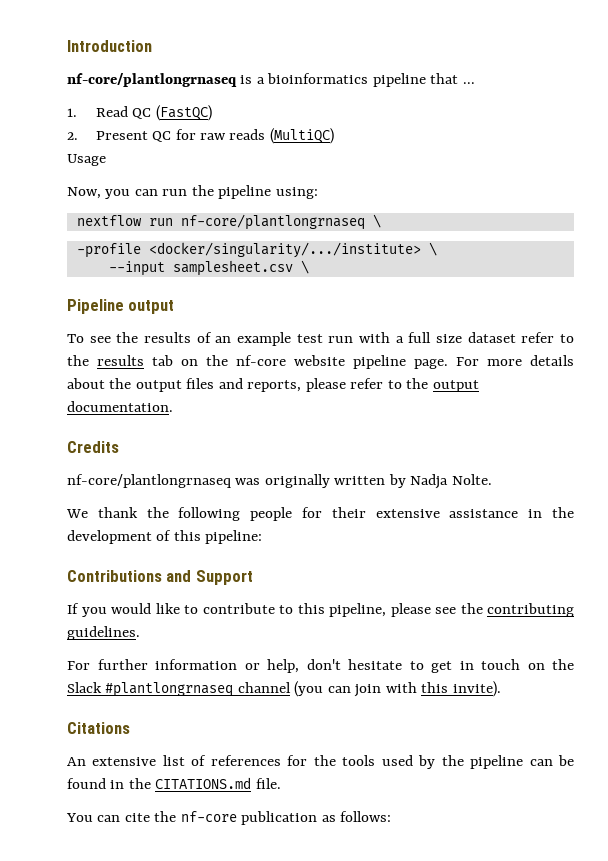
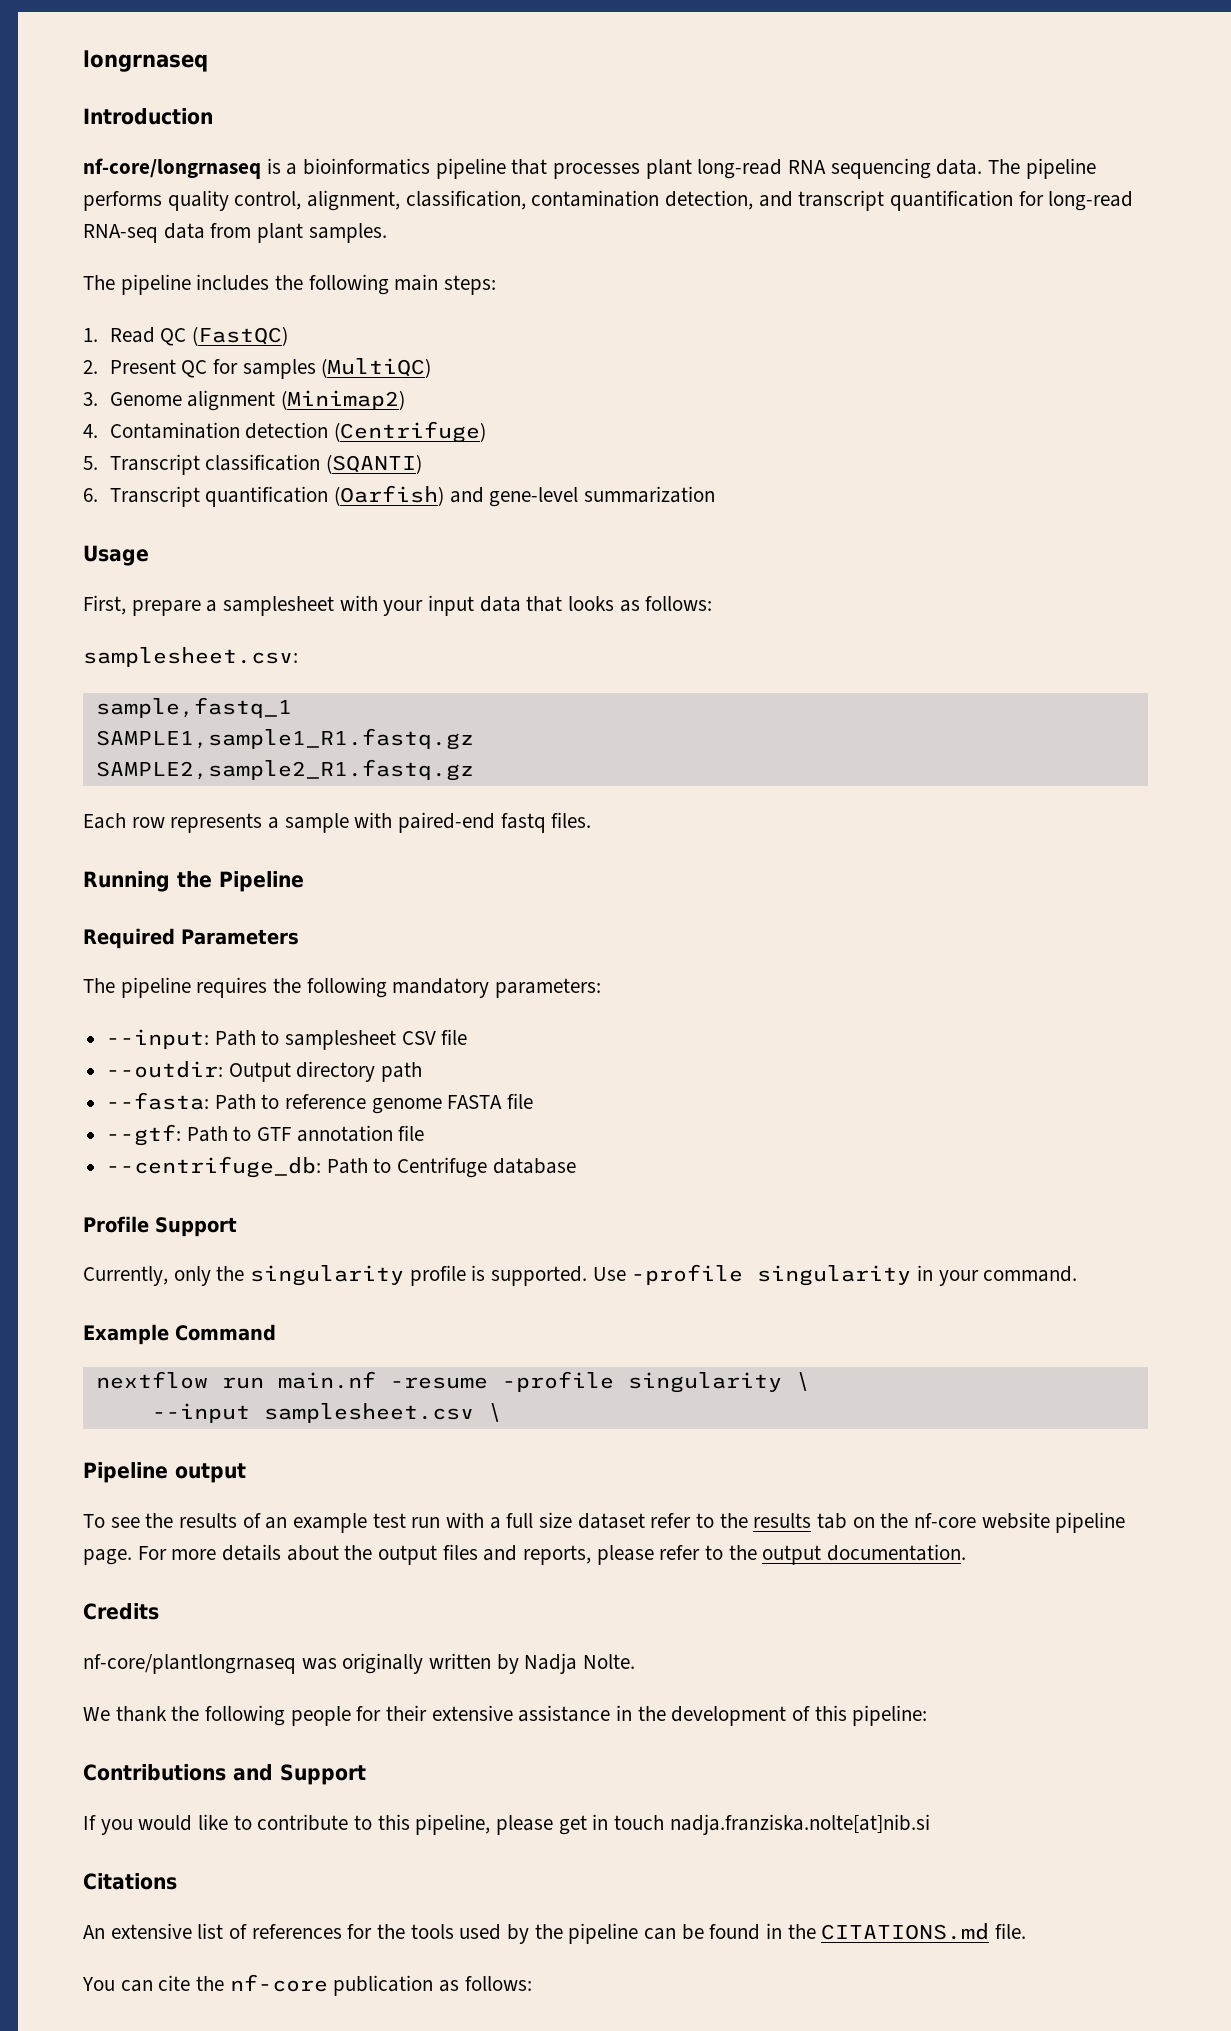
(67, 46) none -> [83,50,208,72] longrnaseq //
[67,73,237,87] nf-core/plantlongrnaseq -> [83,158,261,179] nf-core/longrnaseq
[462,82,475,84] ... -> [553,158,1096,179] [83,190,1134,211] [83,223,387,243] [83,274,497,295] processes plant long-read RNA sequencing data. The pipeline performs quality control, alignment, classification, contamination detection, and transcript quantification for long-read RNA-seq data from plant samples. // The pipeline includes the following main steps:
[199,129,266,140] raw reads -> [242,359,316,379] samples
[67,154,106,166] [67,185,318,199] [76,214,381,230] [76,242,421,258] Usage // Now, you can run the pipeline using: // nextflow run nf-core/plantlongrnaseq \ // -profile <docker/singularity/.../institute> -> [83,390,405,411] [83,421,486,443] [83,454,422,475] [83,485,715,507] [83,545,149,566] [83,595,713,616] [83,647,298,667] [95,697,292,718] [95,728,474,750] [95,759,474,781] [83,812,592,833] [83,871,304,892] [83,928,299,949] [83,977,602,998] [106,1029,468,1050] [106,1061,423,1082] [106,1092,534,1114] [106,1124,425,1146] [106,1156,576,1178] [83,1216,237,1237] [83,1264,1078,1286] [83,1324,276,1345] [95,1371,782,1393] 3. Genome alignment (Minimap2) // 4. Contamination detection (Centrifuge) // 5. Transcript classification (SQANTI) // 6. Transcript quantification (Oarfish) and gene-level summarization // Usage // First, prepare a samplesheet with your input data that looks as follows: // samplesheet.csv: // sample,fastq_1 // SAMPLE1,sample1_R1.fastq.gz // SAMPLE2,sample2_R1.fastq.gz // Each row represents a sample with paired-end fastq files. // Running the Pipeline // Required Parameters // The pipeline requires the following mandatory parameters: // --input: Path to samplesheet CSV file // --outdir: Output directory path // --fasta: Path to reference genome FASTA file // --gtf: Path to GTF annotation file // --centrifuge_db: Path to Centrifuge database // Profile Support // Currently, only the singularity profile is supported. Use -profile singularity in your command. // Example Command // nextflow run main.nf -resume -profile singularity
[435,603,574,617] [67,626,140,640] [67,659,574,673] [67,681,501,697] see the contributing guidelines. // For further information or help, don't hesitate to get in touch on the Slack #plantlongrnaseq channel (you can join with this invite). -> [558,1814,930,1835] get in touch nadja.franziska.nolte[at]nib.si

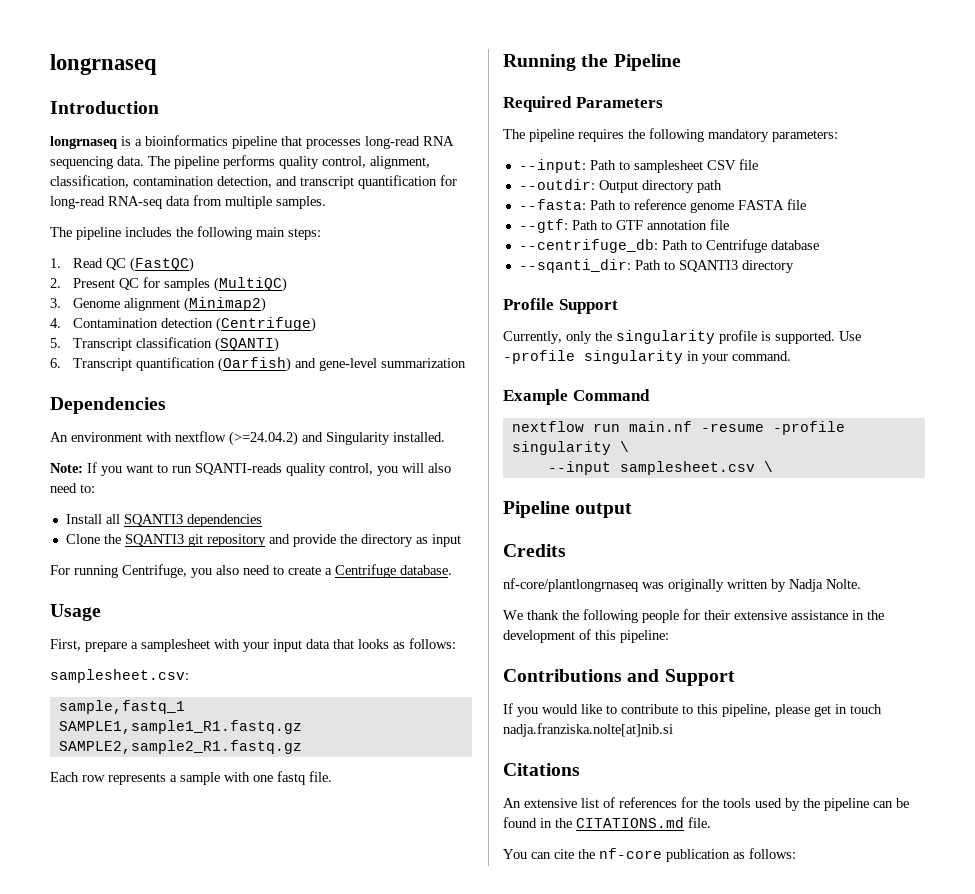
[83,158,261,179] nf-core/longrnaseq -> [50,136,117,149] longrnaseq
[645,159,692,179] plant -> (361, 144) none
[257,223,304,243] plant -> [225,196,272,209] multiple
(715, 494) none -> [50,397,166,414] [50,431,445,446] [50,462,451,476] [50,483,95,493] [65,514,262,527] [65,534,461,547] [50,564,452,578] // Dependencies // An environment with nextflow (>=24.04.2) and Singularity installed. // Note: If you want to run SQANTI-reads quality control, you will also need to: // Install all SQANTI3 dependencies // Clone the SQANTI3 git repository and provide the directory as input // For running Centrifuge, you also need to create a Centrifuge database.
[398,812,592,833] paired-end fastq files. -> [253,771,332,785] one fastq file.
(576, 1166) none -> [518,259,794,273] // --sqanti_dir: Path to SQANTI3 directory
[83,1512,1126,1533] [83,1544,967,1565] // To see the results of an example test run with a full size dataset refer to the results tab on the nf-core website pipeline page. For more details about the output files and reports, please refer to the output documentation. -> (633, 510) none

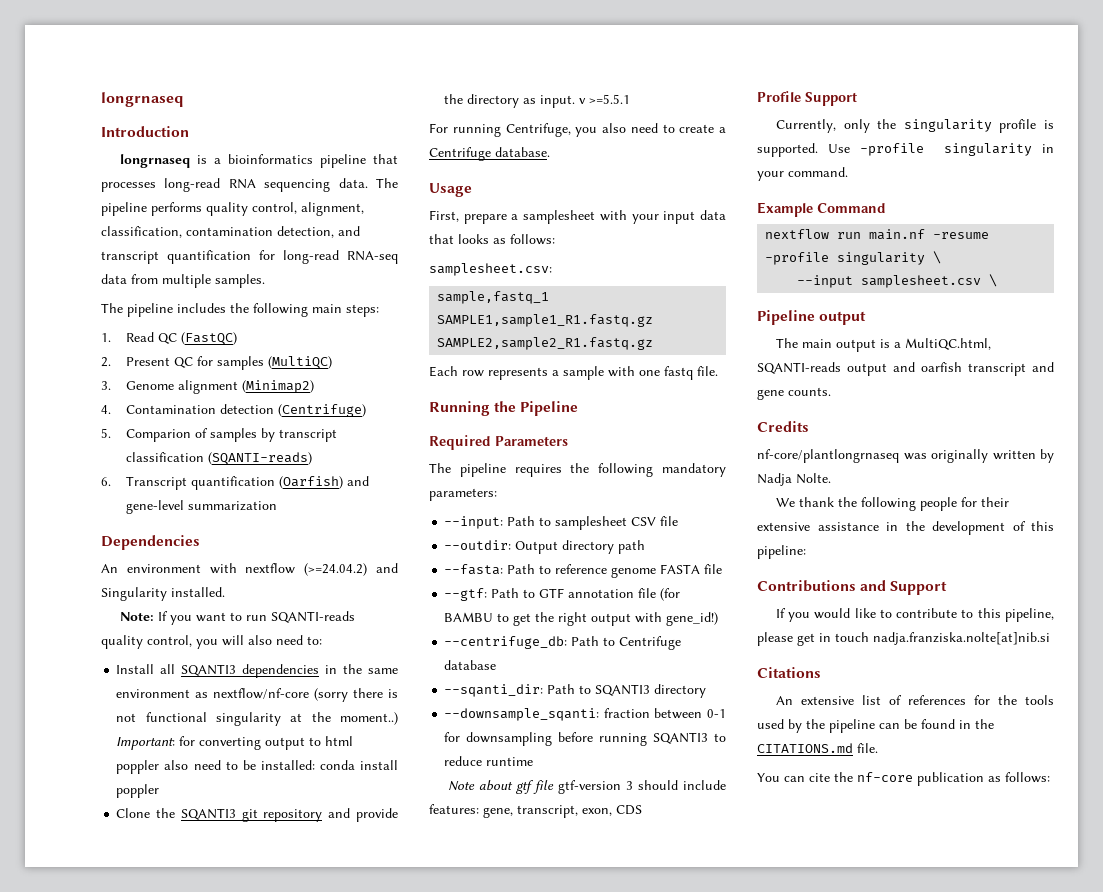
[73,337,280,352] Transcript classification (SQANTI) -> [125,428,337,442] [125,452,312,465] Comparion of samples by transcript classification (SQANTI-reads)
(262, 520) none -> [325,664,399,674] [116,688,399,702] [116,712,398,726] [116,736,354,750] [116,760,398,774] [116,784,160,798] in the same environment as nextflow/nf-core (sorry there is not functional singularity at the moment..) Important: for converting output to html poppler also need to be installed: conda install poppler
[431,534,461,547] input -> [540,94,631,108] input. v >=5.5.1
(729, 224) none -> [660,588,681,601] [444,612,719,626] (for BAMBU to get the right output with gene_id!)
(794, 266) none -> [444,708,726,721] [444,732,726,746] [444,756,534,766] [447,780,726,794] [429,804,642,818] // --downsample_sqanti: fraction between 0-1 for downsampling before running SQANTI3 to reduce runtime // Note about gtf file gtf-version 3 should include features: gene, transcript, exon, CDS
(633, 510) none -> [775,338,991,352] [757,362,1054,376] [757,387,831,400] // The main output is a MultiQC.html, SQANTI-reads output and oarfish transcript and gene counts.

